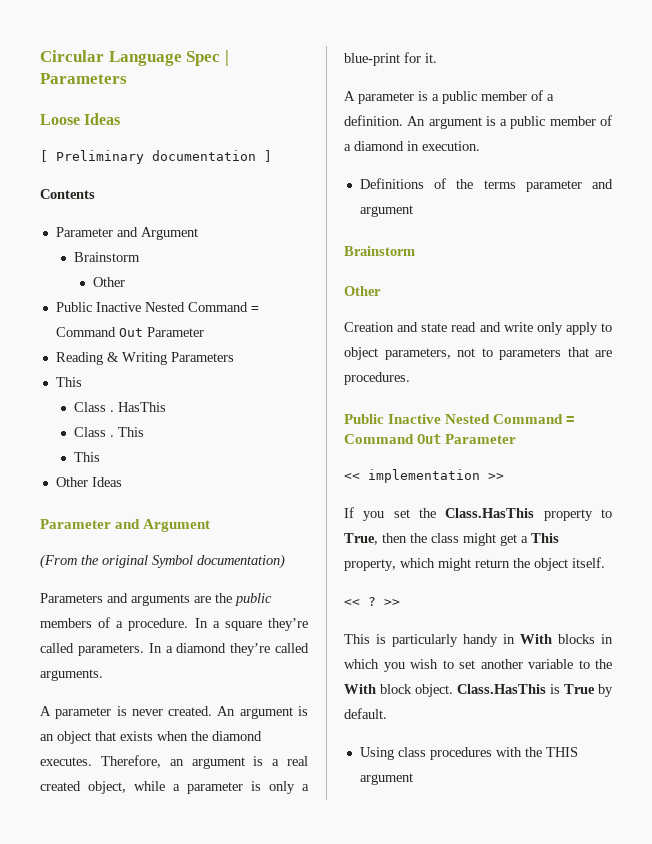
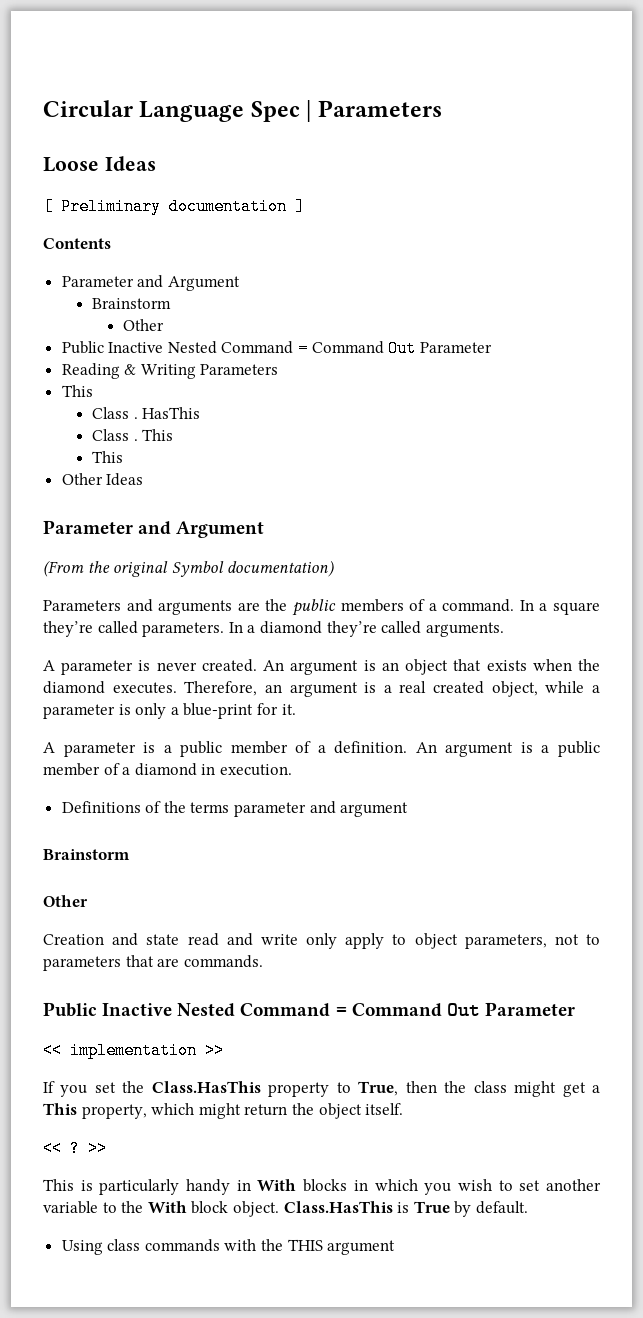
[128,618,189,631] procedure. -> [442,599,515,612] command.
[344,372,410,385] procedures. -> [183,955,263,968] commands.
[429,747,492,760] procedures -> [144,1239,220,1252] commands

